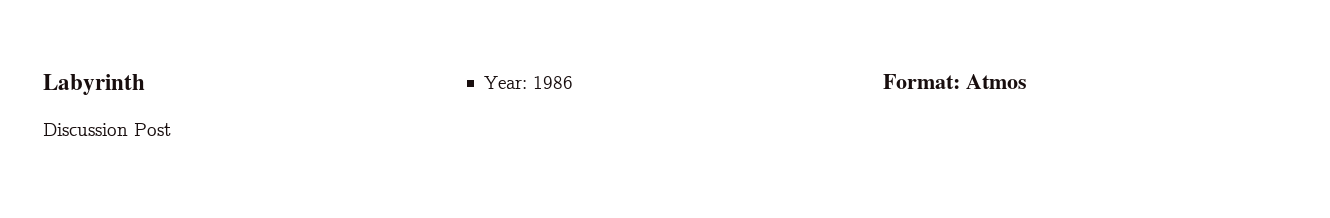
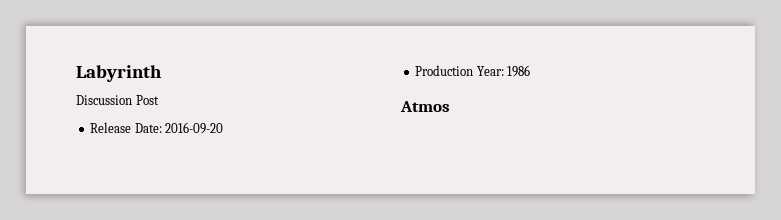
(171, 129) none -> [90,122,224,134] [415,65,474,76] Release Date: 2016-09-20 // Production
[883,74,960,89] Format: -> (531, 71) none

